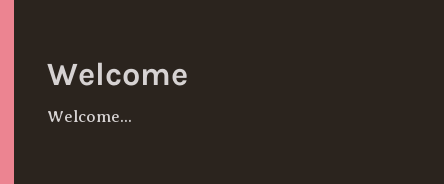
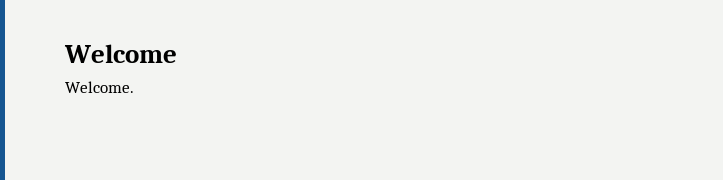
[47,110,132,122] Welcome... -> [65,81,134,93] Welcome.

